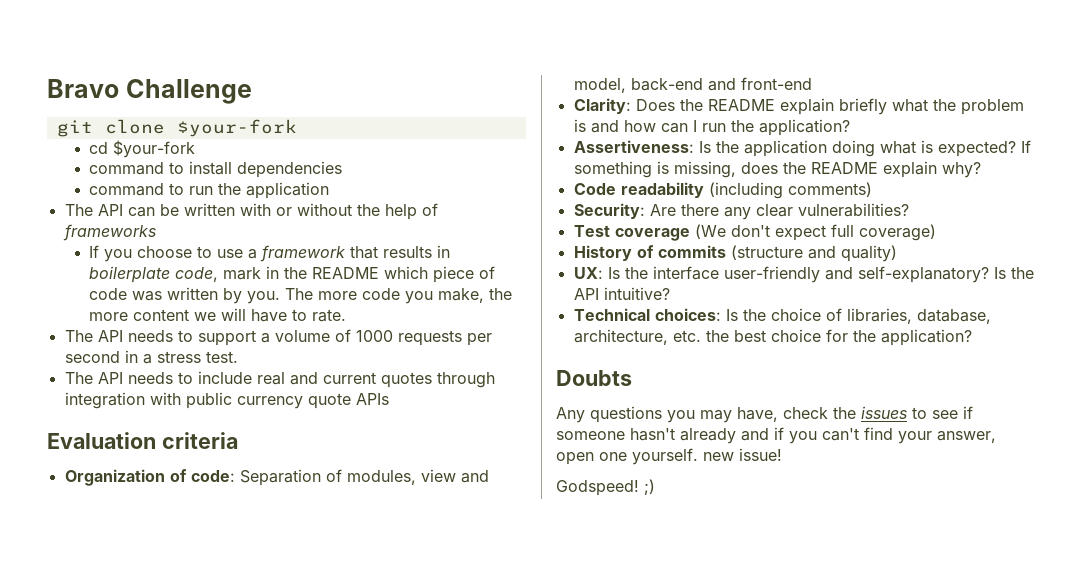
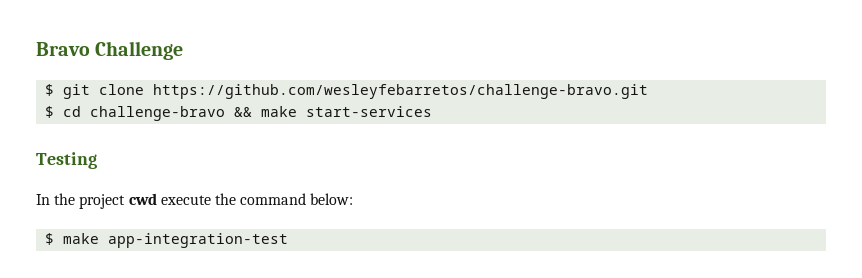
(252, 91) none -> [45,84,55,96] $
[176,119,297,137] [89,140,196,158] [89,161,343,178] [89,182,330,199] [64,203,438,220] [62,224,156,241] [89,245,451,262] [89,266,496,283] [89,287,513,304] [89,308,347,322] [64,329,492,346] [64,350,238,364] [64,371,495,388] [64,392,389,409] [47,432,238,449] [64,469,489,486] [573,77,812,93] [573,98,1024,115] [573,119,850,136] [573,140,1031,157] [573,161,981,178] [573,182,872,199] [573,203,909,220] [573,224,936,241] [573,245,897,262] [573,266,1034,283] [573,287,670,300] [573,308,991,324] [573,329,972,346] [556,370,632,386] [556,406,973,423] [556,427,996,444] [556,448,782,465] [556,479,655,496] $your-fork // cd $your-fork // command to install dependencies // command to run the application // The API can be written with or without the help of frameworks // If you choose to use a framework that results in boilerplate code, mark in the README which piece of code was written by you. The more code you make, the more content we will have to rate. // The API needs to support a volume of 1000 requests per second in a stress test. // The API needs to include real and current quotes through integration with public currency quote APIs // Evaluation criteria // Organization of code: Separation of modules, view and model, back-end and front-end // Clarity: Does the README explain briefly what the problem is and how can I run the application? // Assertiveness: Is the application doing what is expected? If something is missing, does the README explain why? // Code readability (including comments) // Security: Are there any clear vulnerabilities? // Test coverage (We don't expect full coverage) // History of commits (structure and quality) // UX: Is the interface user-friendly and self-explanatory? Is the API intuitive? // Technical choices: Is the choice of libraries, database, architecture, etc. the best choice for the application? // Doubts // Any questions you may have, check the issues to see if someone hasn't already and if you can't find your answer, open one yourself. new issue! // Godspeed! ;) -> [153,84,649,99] [45,106,433,121] [36,152,97,169] [36,193,354,209] [45,233,289,248] https://github.com/wesleyfebarretos/challenge-bravo.git // $ cd challenge-bravo && make start-services // Testing // In the project cwd execute the command below: // $ make app-integration-test

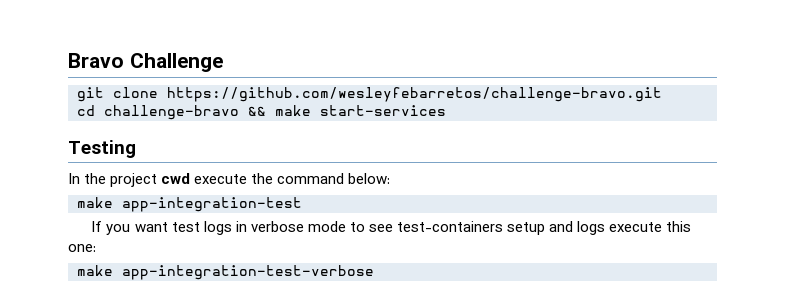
[45,84,55,96] $ -> (223, 62) none
[45,106,55,118] $ -> (662, 94) none
[45,233,55,245] $ -> (391, 178) none
(289, 240) none -> [91,221,692,235] [68,244,96,252] [77,265,374,280] // If you want test logs in verbose mode to see test-containers setup and logs execute this one: // make app-integration-test-verbose

